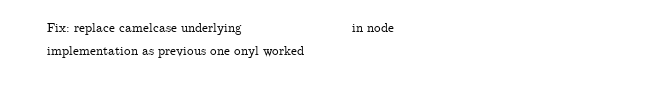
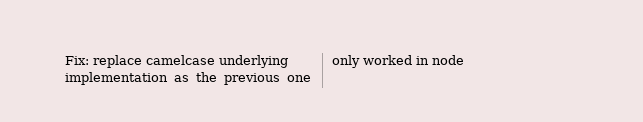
(154, 52) none -> [196,72,217,82] the
[234,46,259,58] onyl -> [332,55,360,68] only

